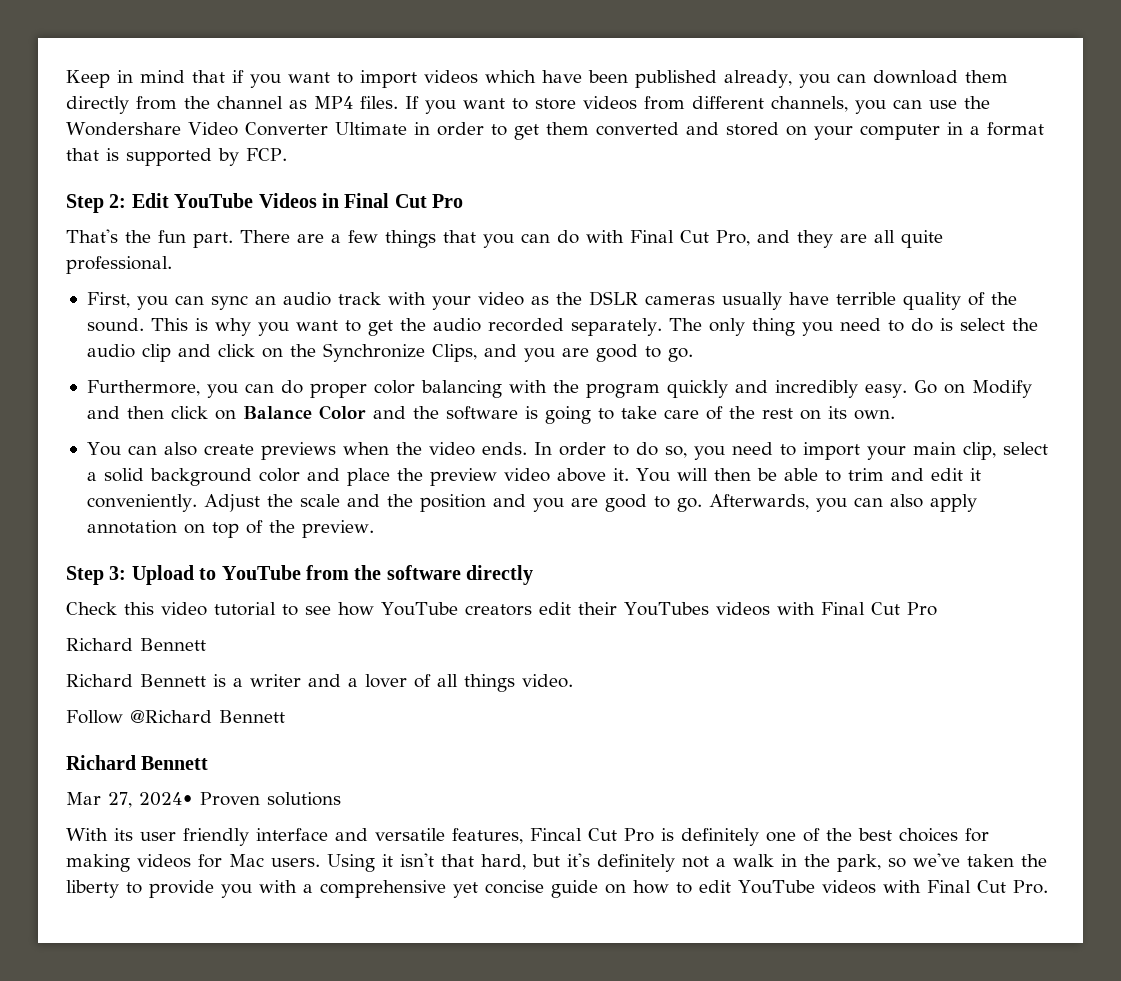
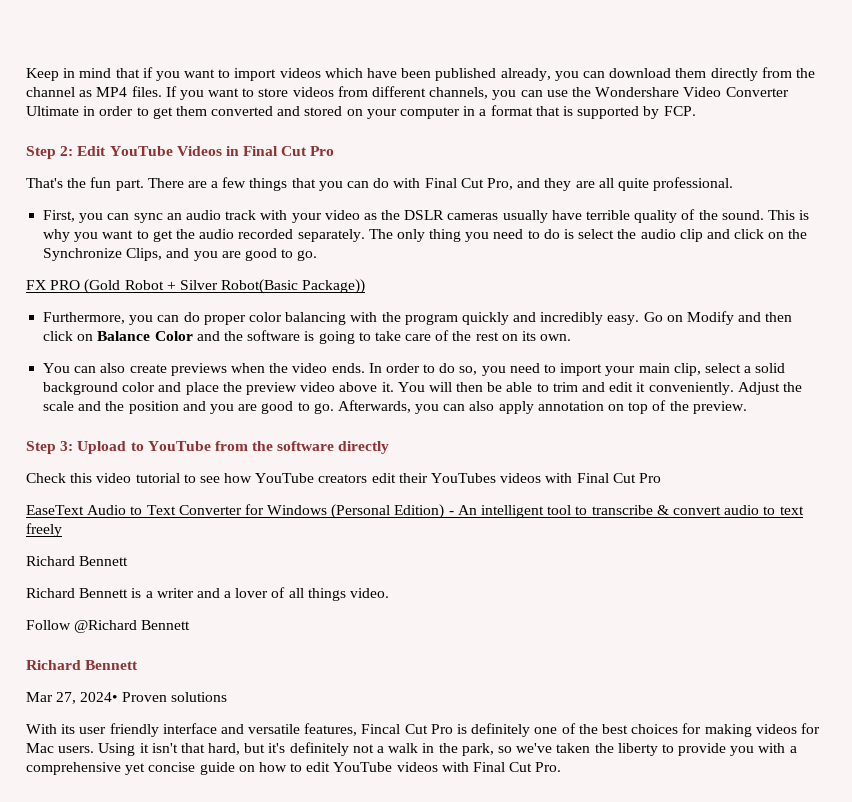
(693, 355) none -> [26,279,366,294] // FX PRO (Gold Robot + Silver Robot(Basic Package))
(937, 609) none -> [26,504,804,519] [26,523,62,537] // EaseText Audio to Text Converter for Windows (Personal Edition) - An intelligent tool to transcribe & convert audio to text freely

